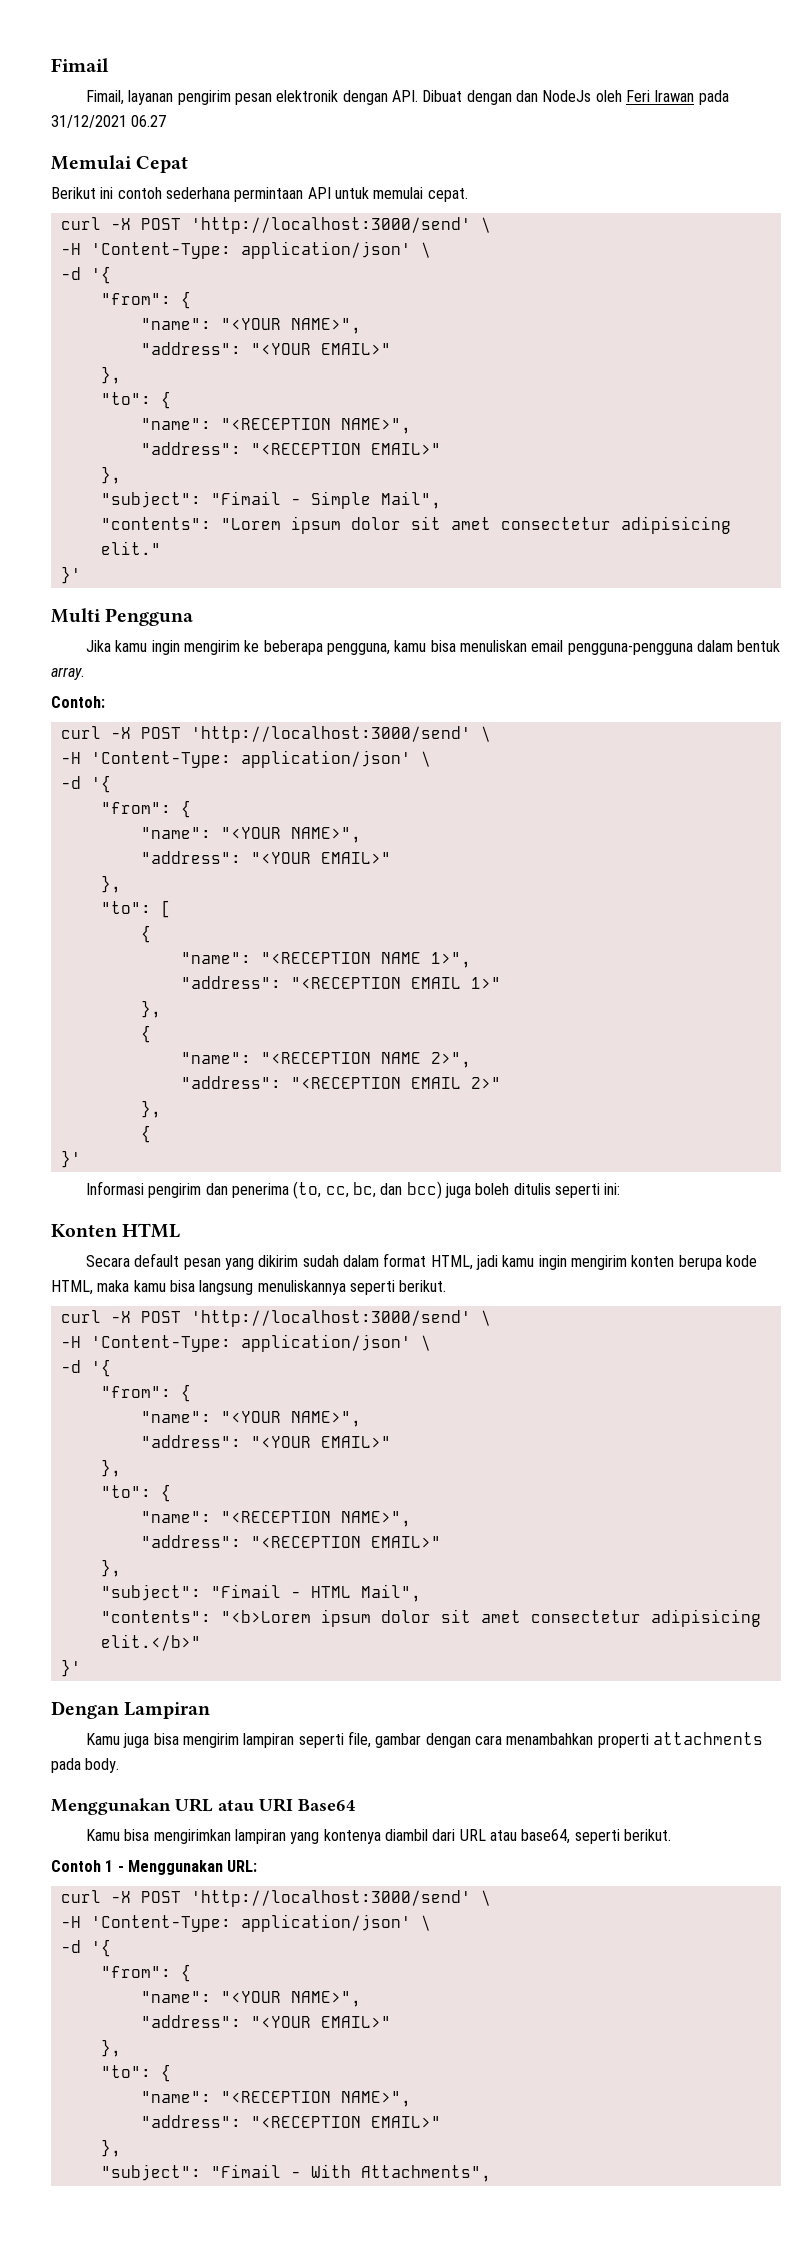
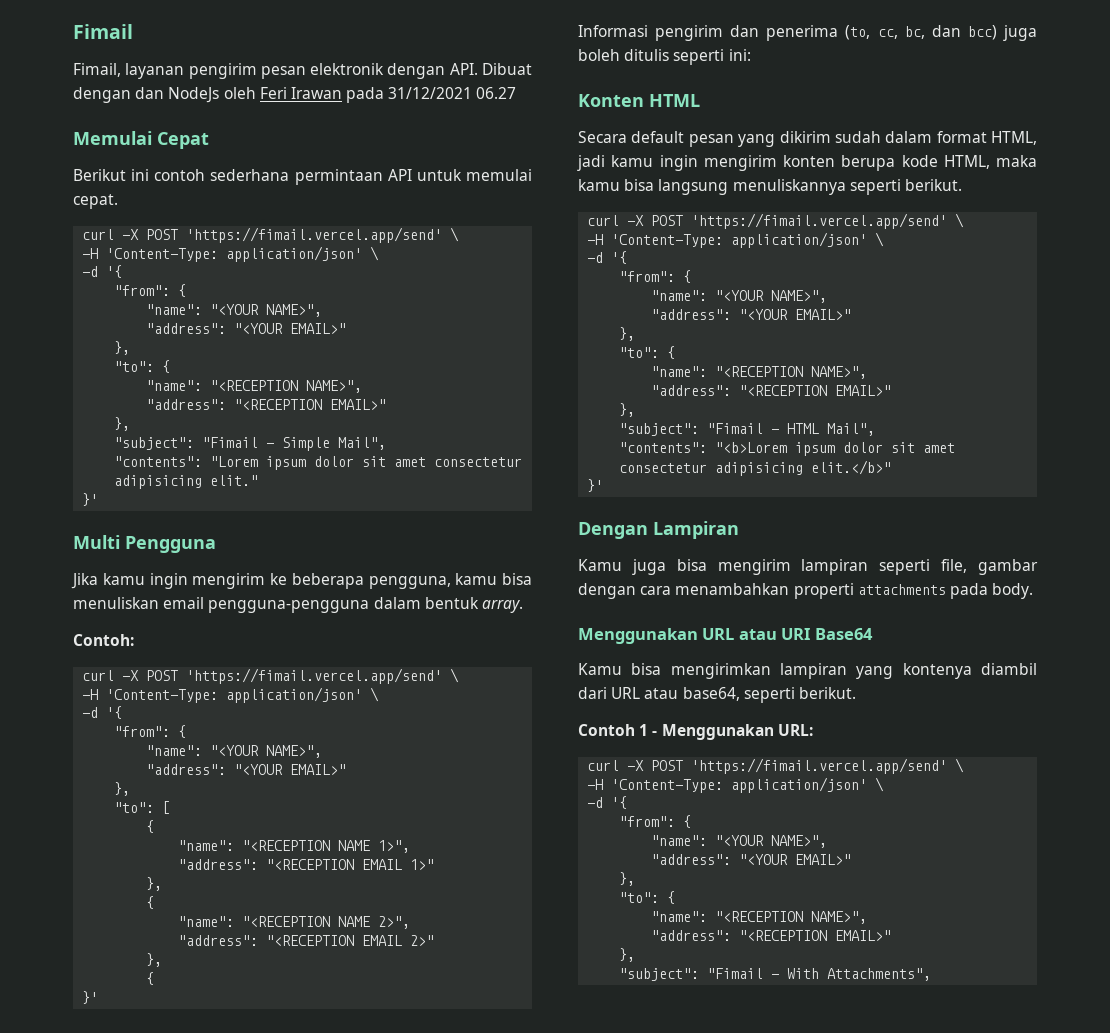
[190,217,471,234] 'http://localhost:3000/send' -> [186,227,443,243] 'https://fimail.vercel.app/send'
[190,726,471,743] 'http://localhost:3000/send' -> [186,668,443,684] 'https://fimail.vercel.app/send'
[190,1310,471,1327] 'http://localhost:3000/send' -> [691,213,948,229] 'https://fimail.vercel.app/send'
[190,1890,471,1907] 'http://localhost:3000/send' -> [691,758,948,774] 'https://fimail.vercel.app/send'

